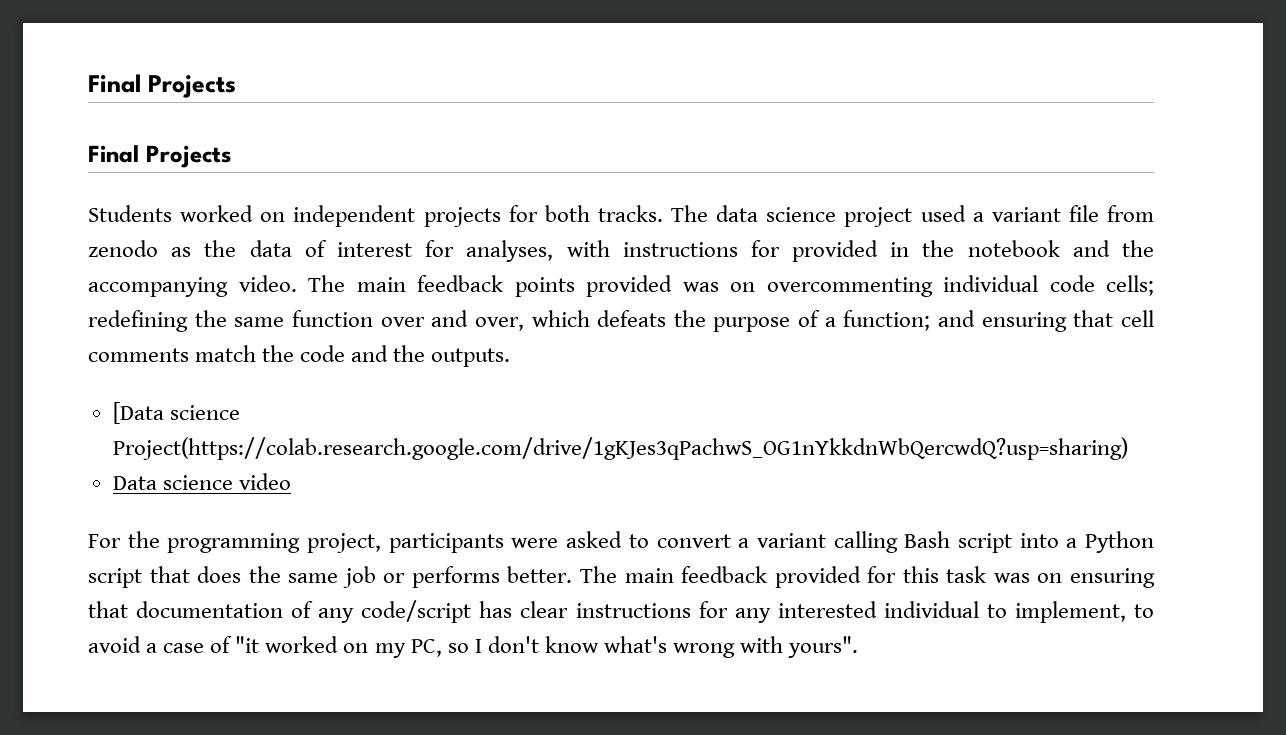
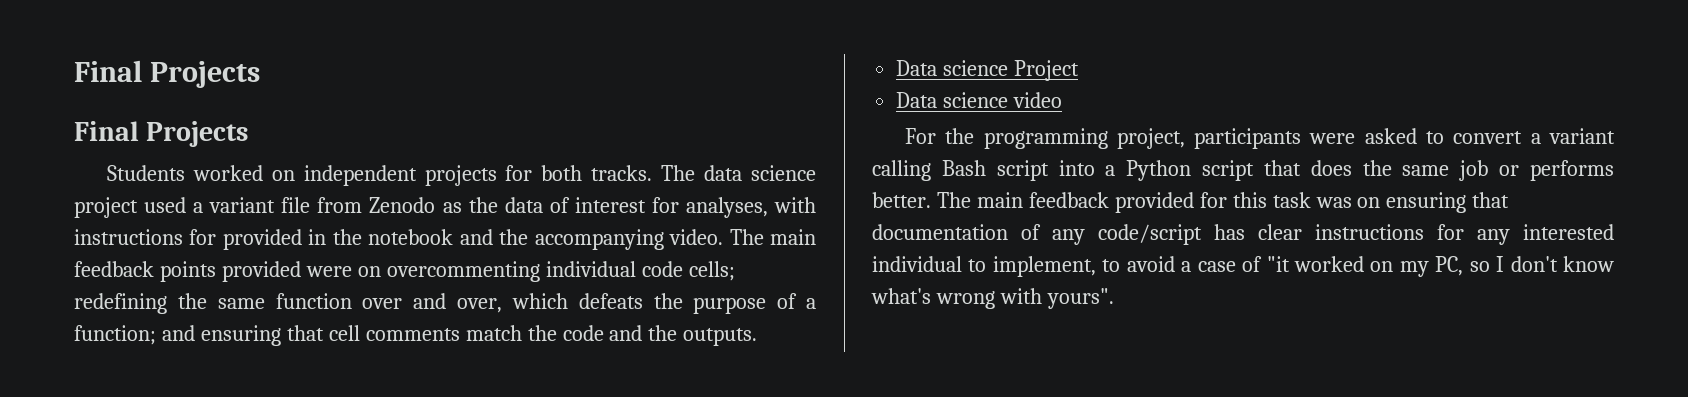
[88,240,158,257] zenodo -> [369,197,436,213] Zenodo
[682,282,719,292] was -> [305,266,352,277] were
[112,402,240,424] [112,437,1128,460] [Data science Project(https://colab.research.google.com/drive/1gKJes3qPachwS_OG1nYkkdnWbQercwdQ?usp=sharing) -> [896,60,1080,81] Data science Project

